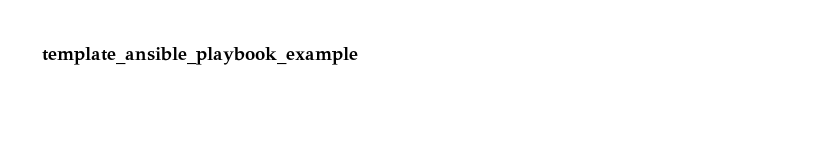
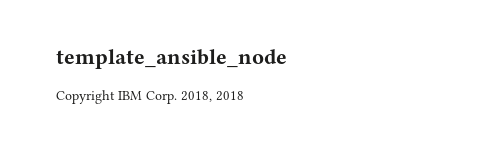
[42,47,358,65] template_ansible_playbook_example -> [56,49,287,69] [56,90,244,104] template_ansible_node // Copyright IBM Corp. 2018, 2018

